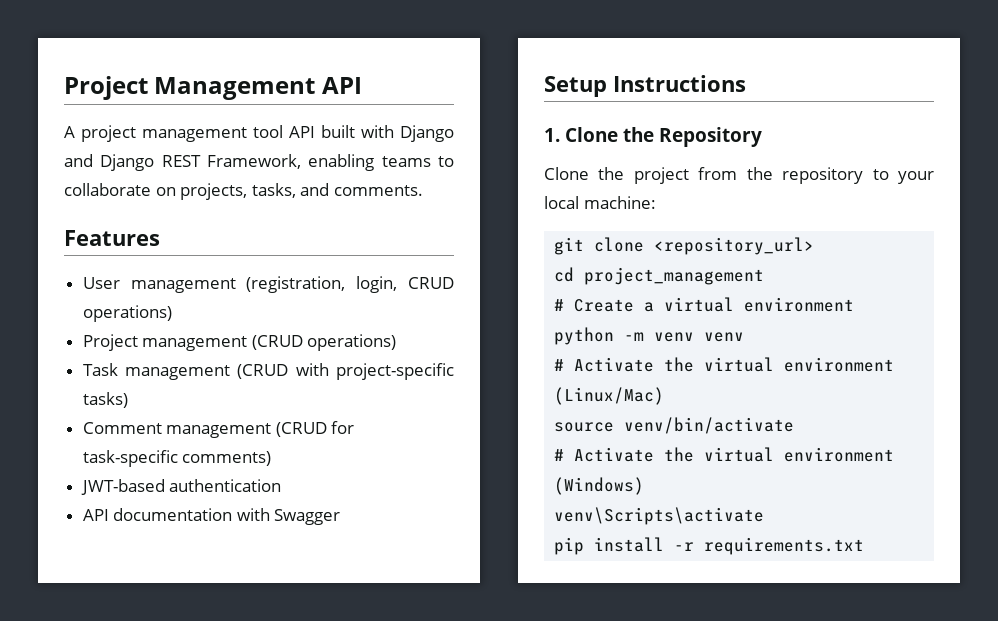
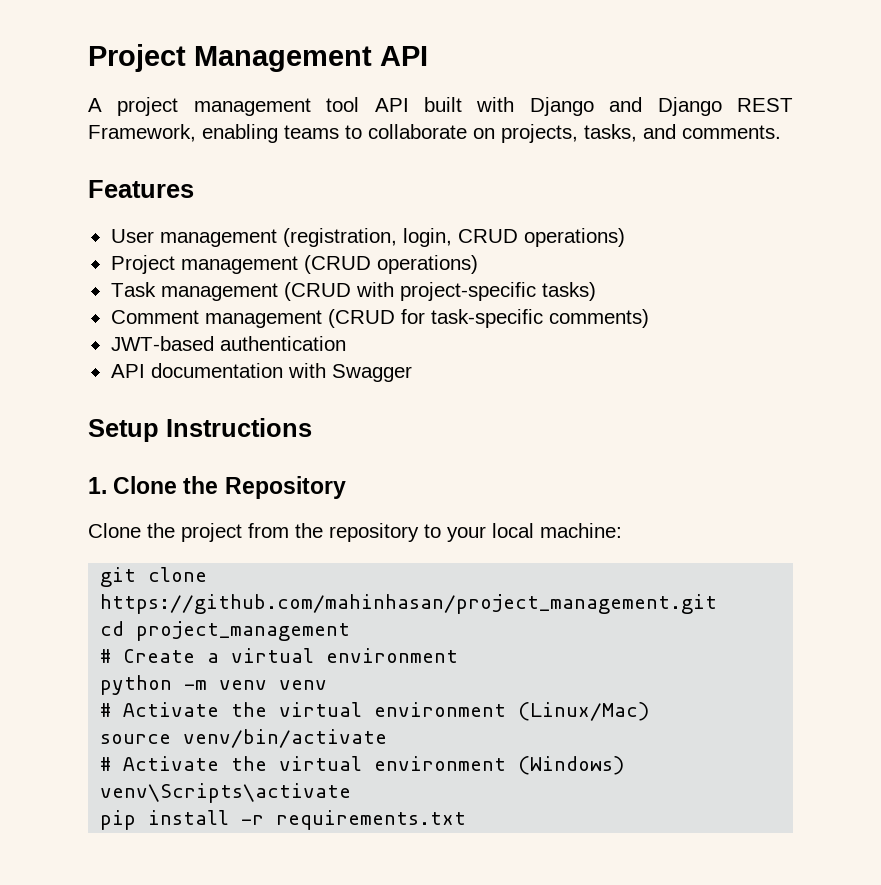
[654,237,815,255] <repository_url> -> [100,594,718,614] https://github.com/mahinhasan/project_management.git

